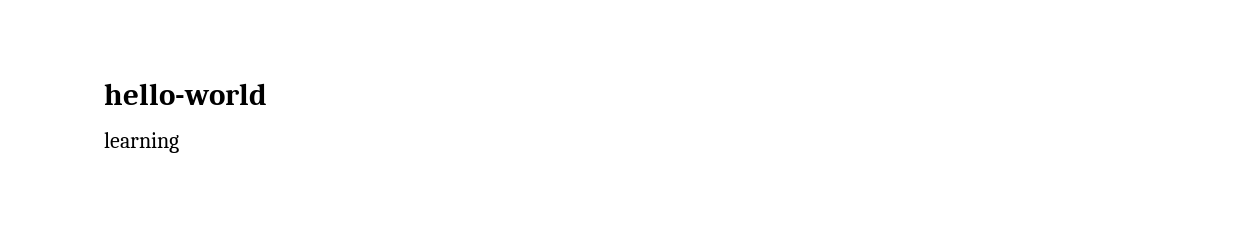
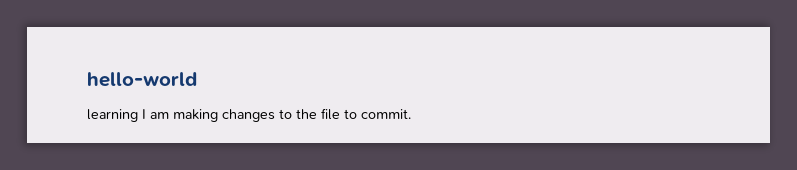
(179, 142) none -> [142,108,411,122] I am making changes to the file to commit.

